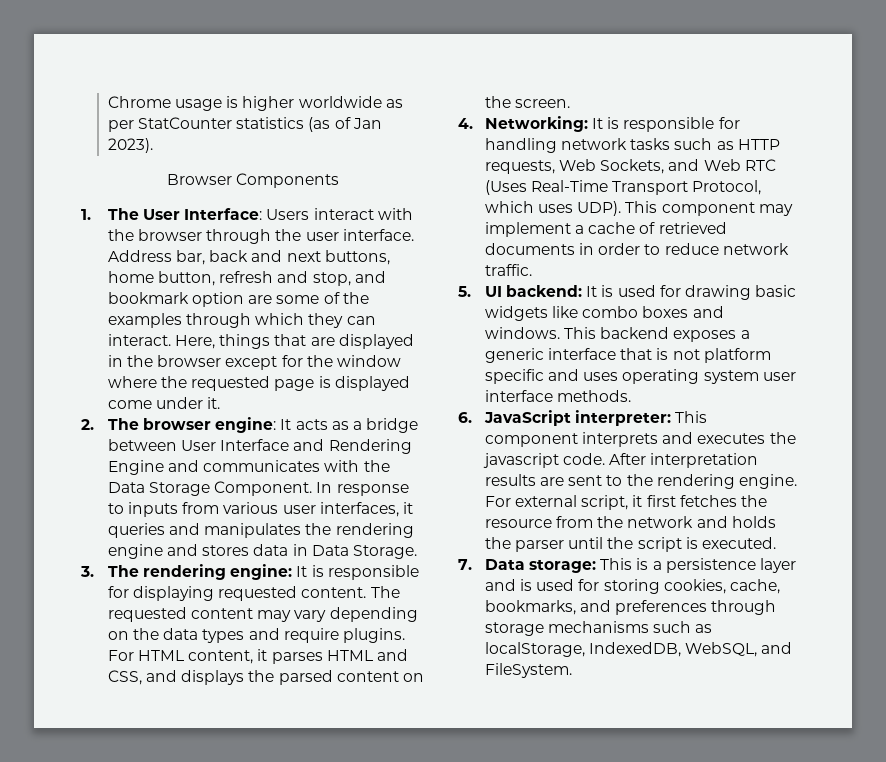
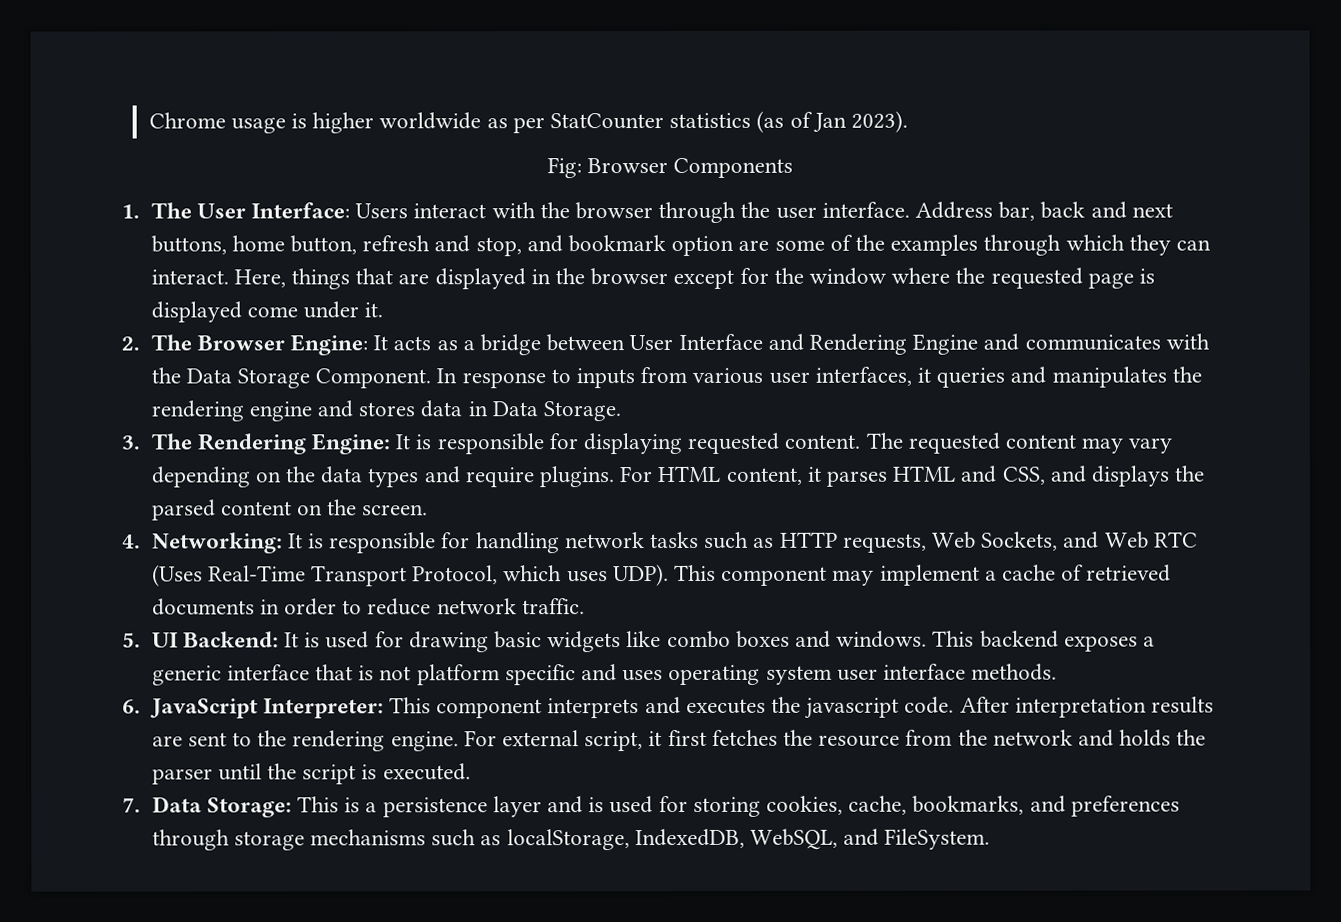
(153, 145) none -> [546,157,582,179] Fig:
[142,417,277,433] browser engine: -> [196,334,368,356] Browser Engine:
[142,564,293,580] rendering engine: -> [196,433,390,455] Rendering Engine:
[505,285,582,297] backend: -> [182,631,279,648] Backend:
[574,410,671,426] interpreter: -> [262,698,384,719] Interpreter:
[528,559,596,573] storage: -> [206,797,292,818] Storage:

